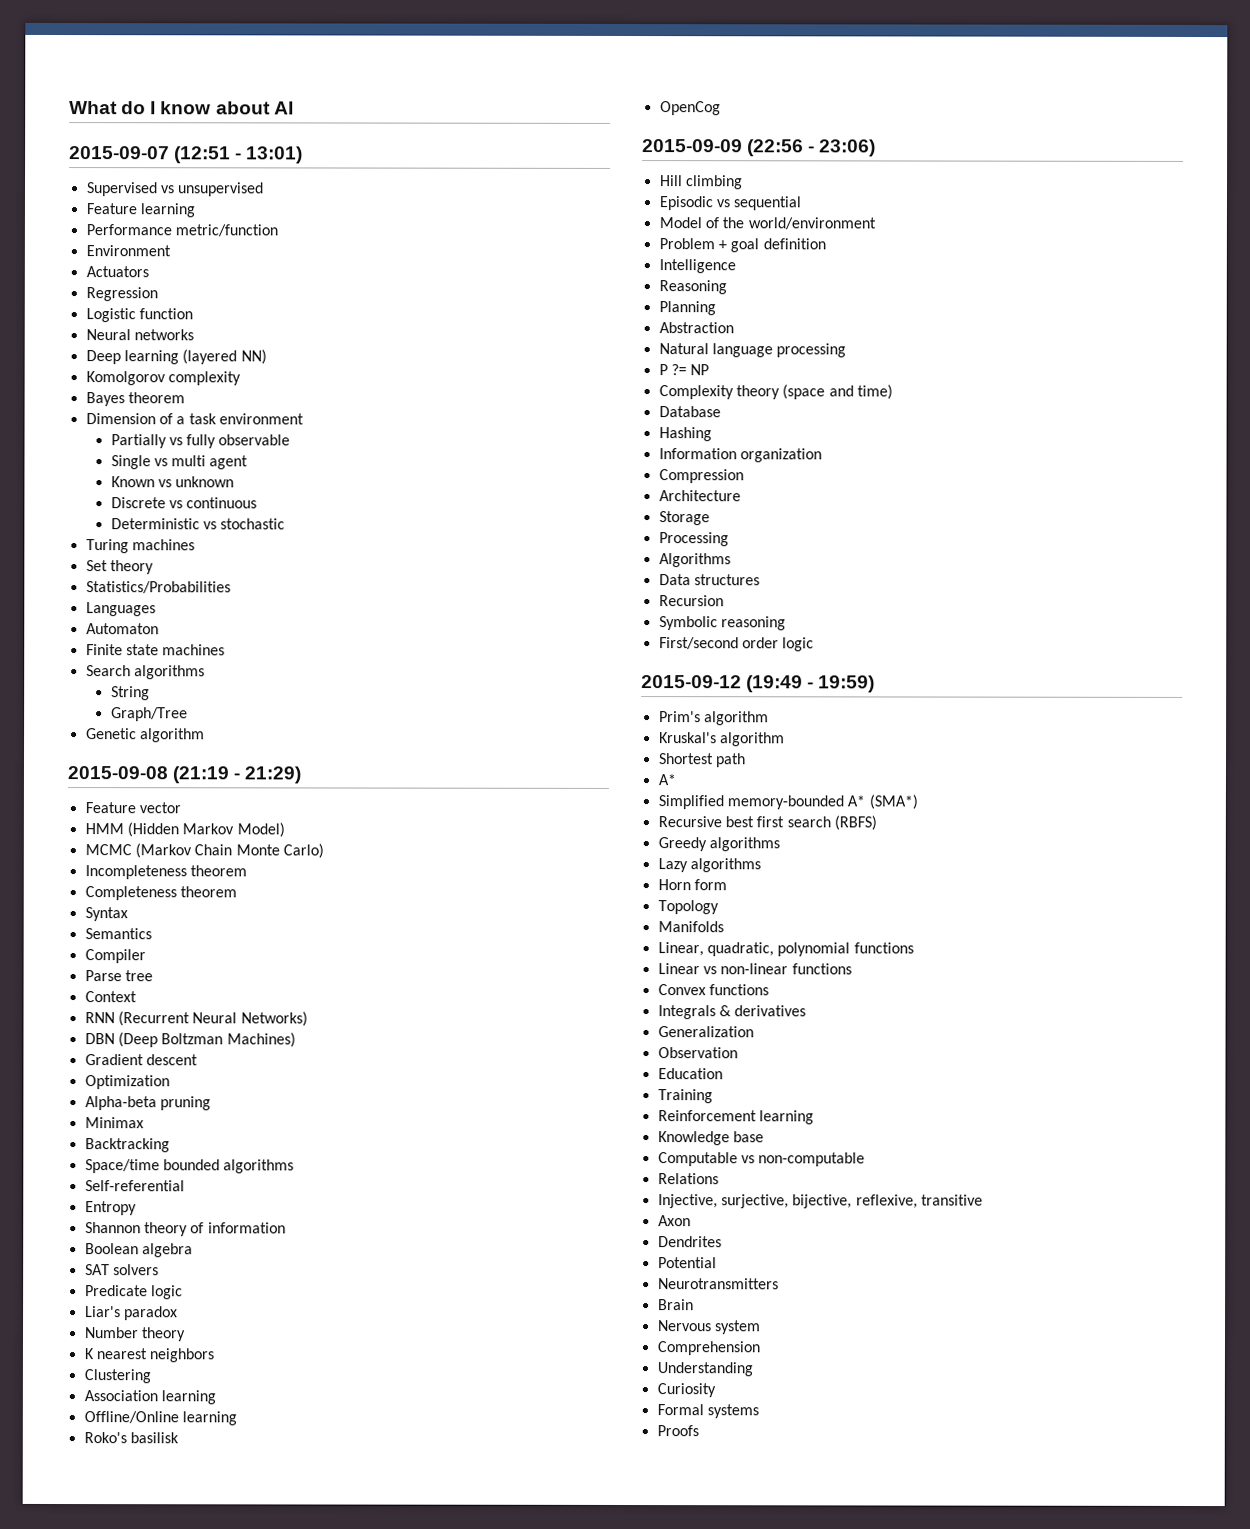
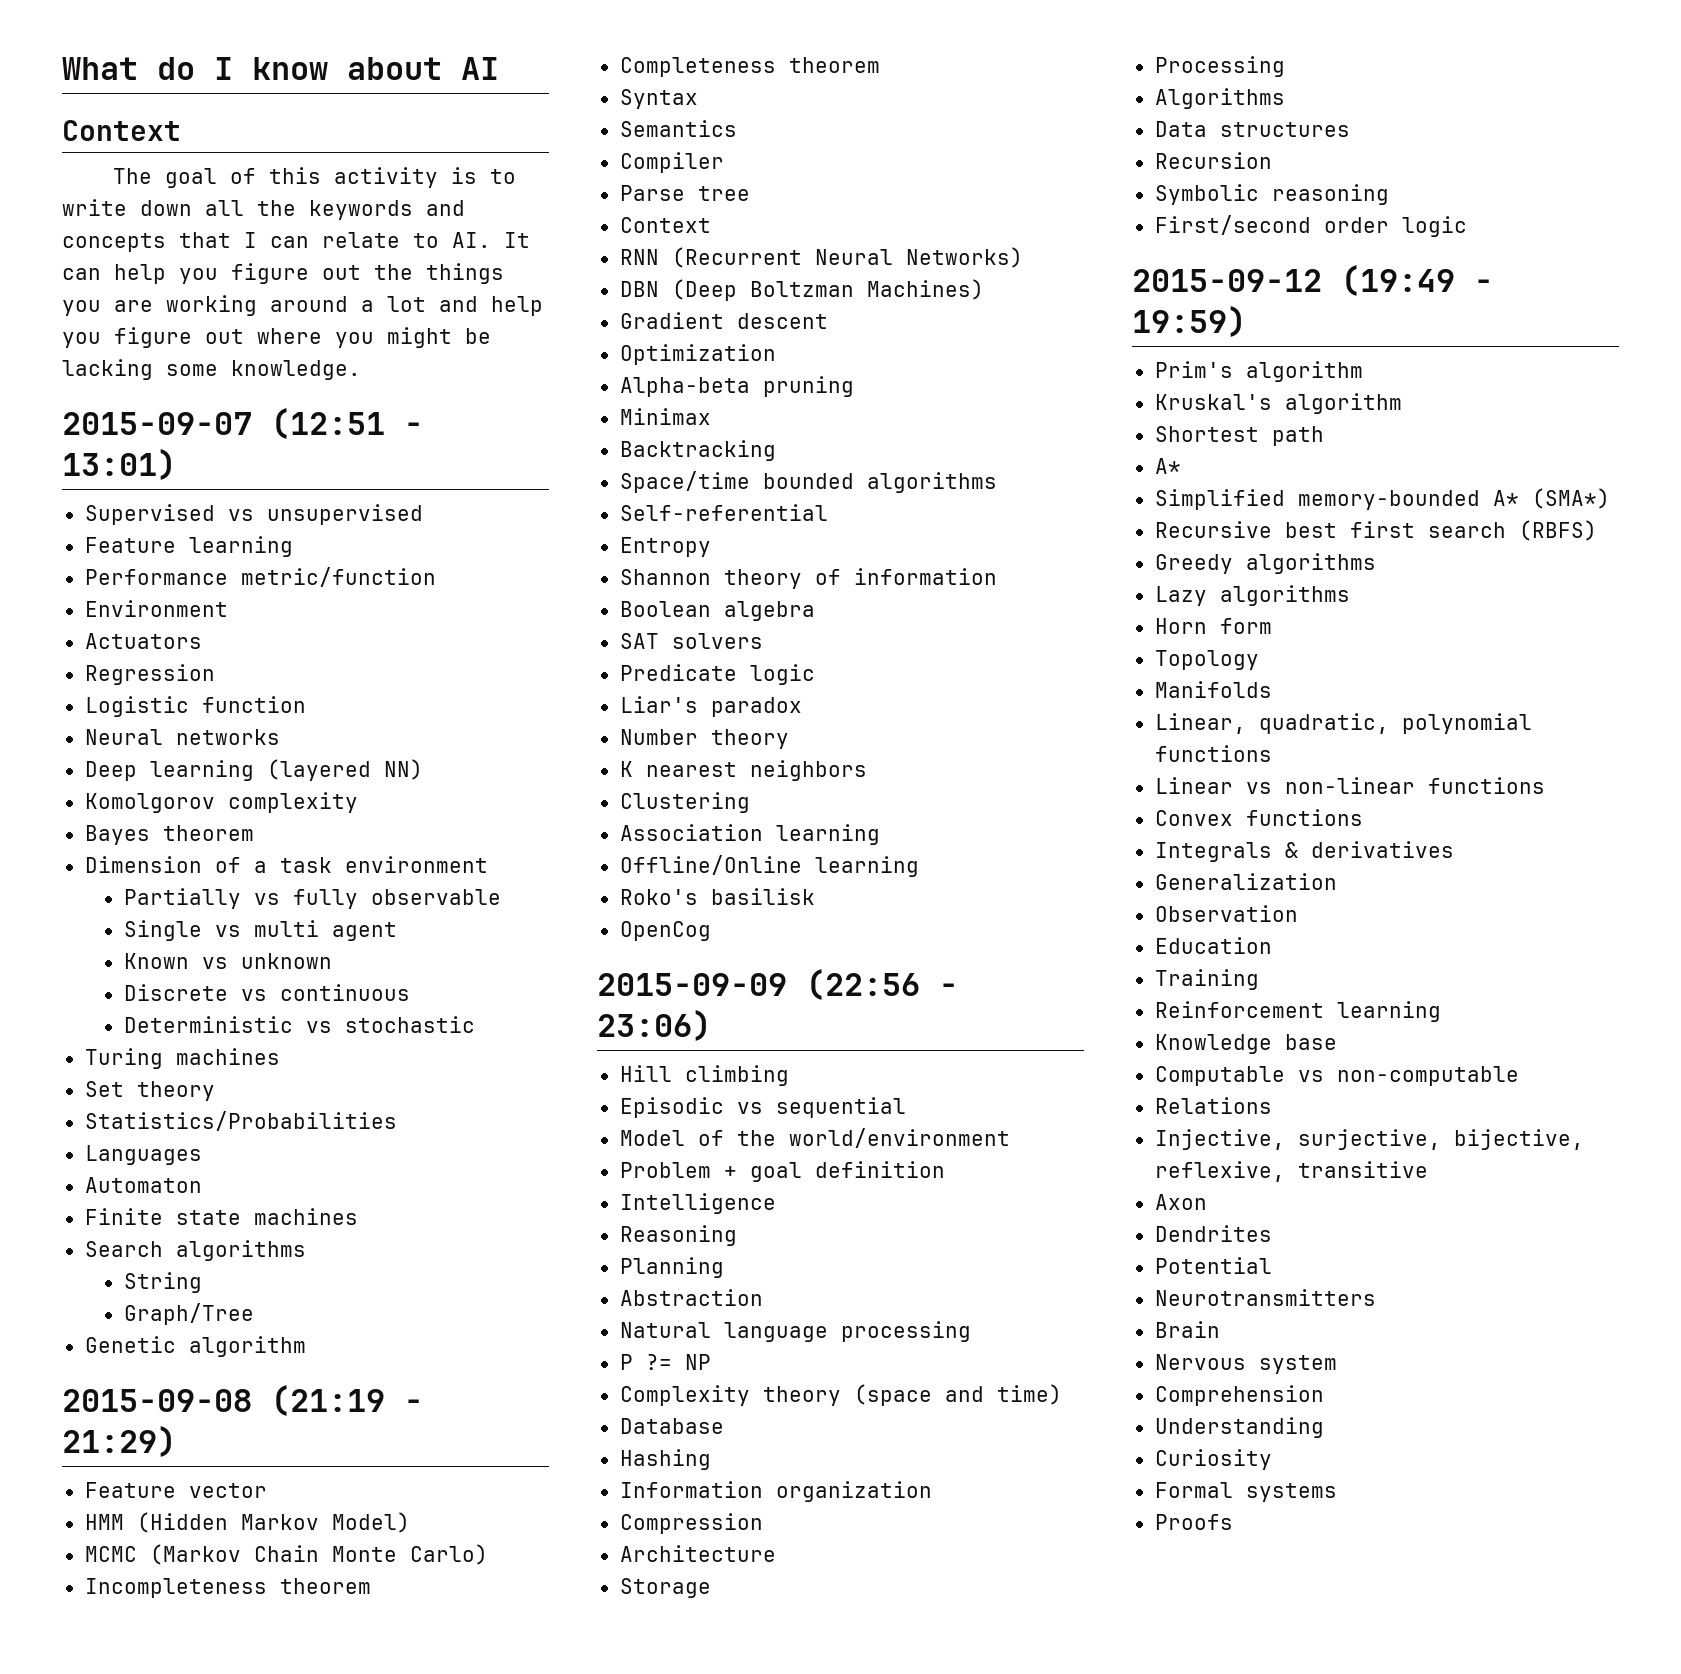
(294, 108) none -> [62,120,181,141] [112,167,516,188] [62,199,465,220] [62,232,530,252] [62,263,504,284] [62,295,543,316] [62,327,491,348] [62,359,361,380] // Context // The goal of this activity is to write down all the keywords and concepts that I can relate to AI. It can help you figure out the things you are working around a lot and help you figure out where you might be lacking some knowledge.

